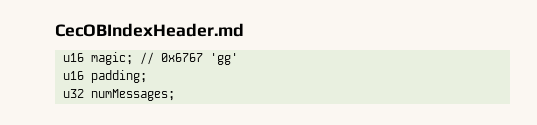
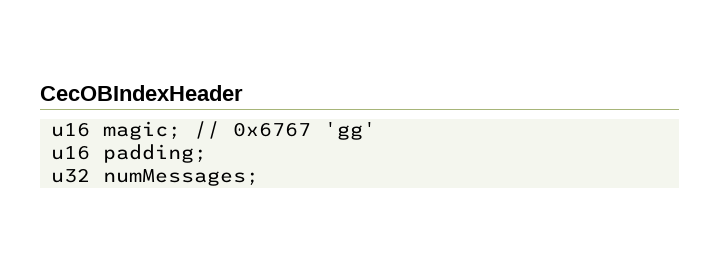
[55,23,244,37] CecOBIndexHeader.md -> [40,85,243,101] CecOBIndexHeader

